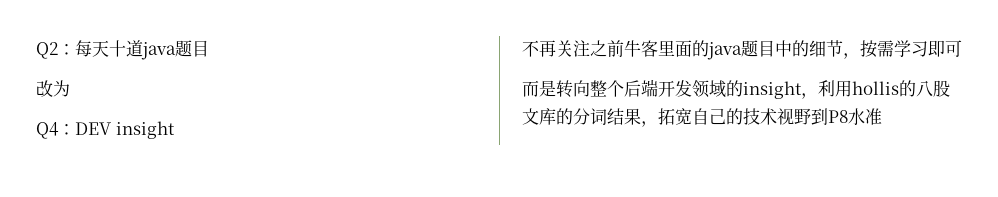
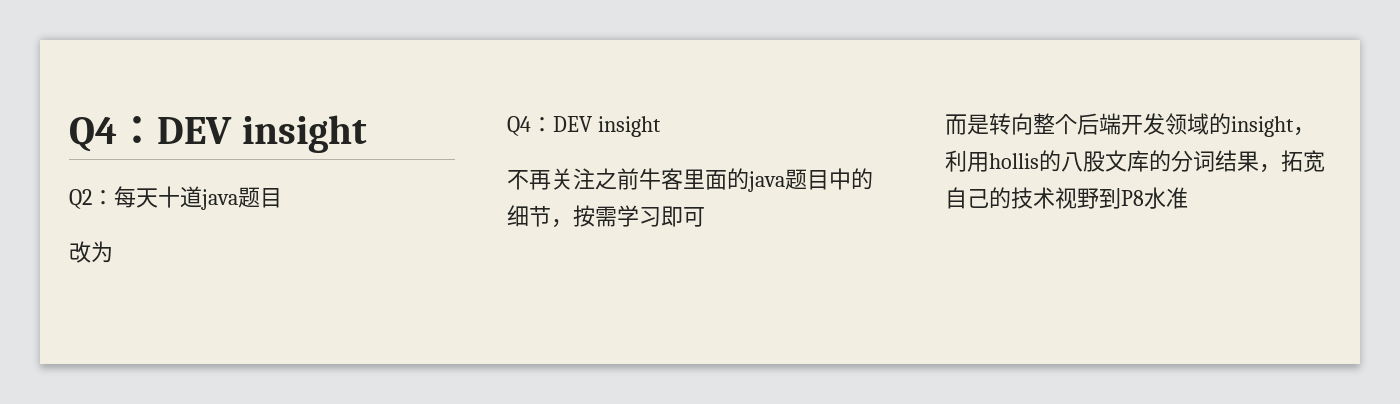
(36, 50) none -> [69,115,367,153] Q4：DEV insight //

